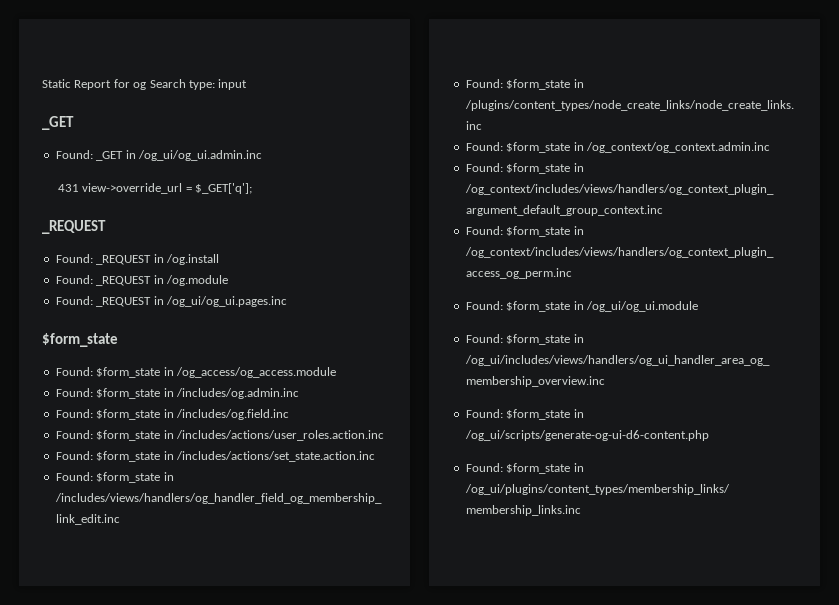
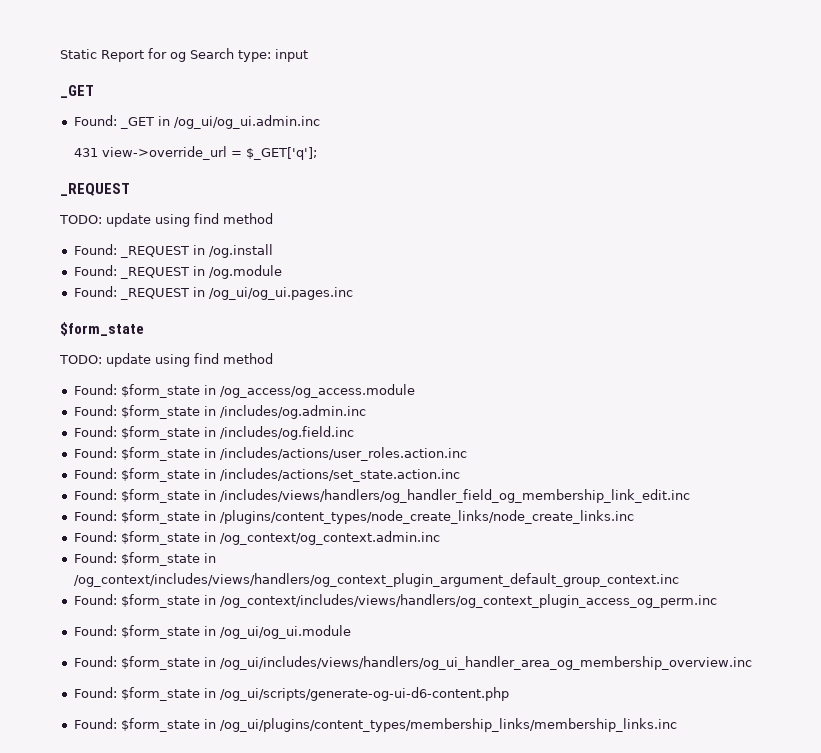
(106, 227) none -> [59,213,273,227] // TODO: update using find method
(118, 340) none -> [59,353,273,367] // TODO: update using find method

